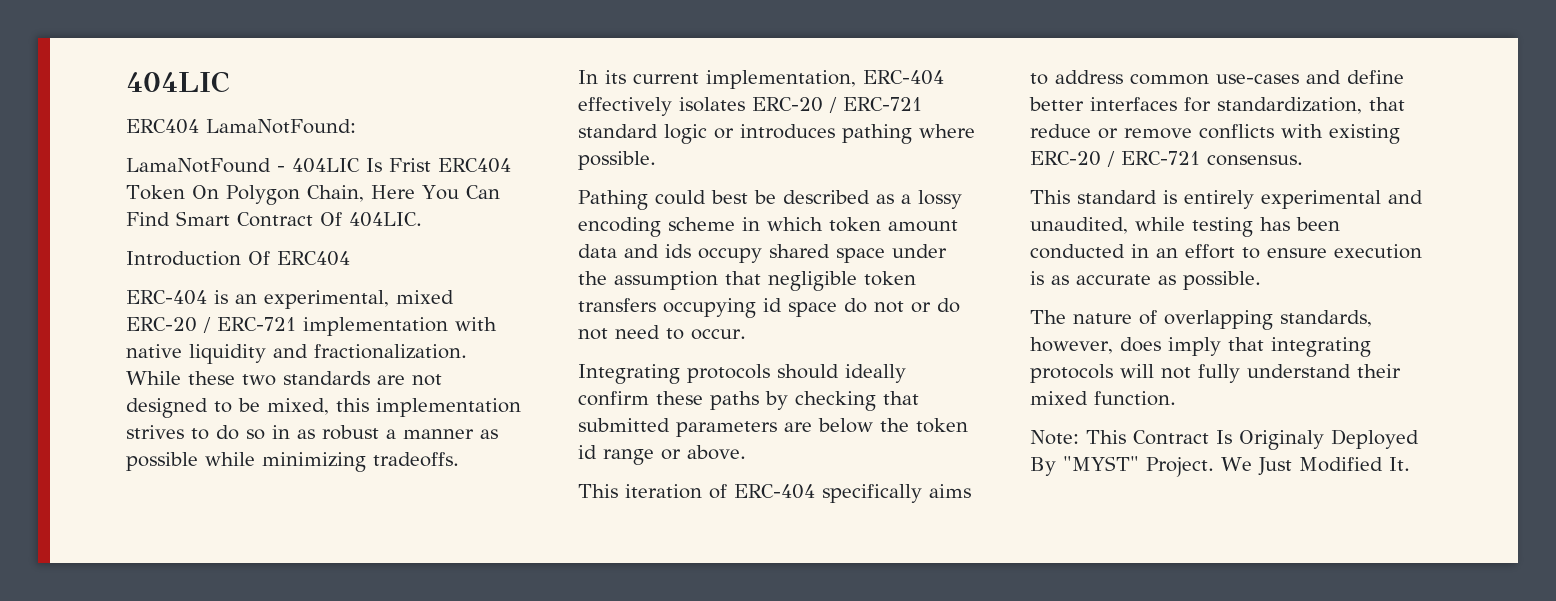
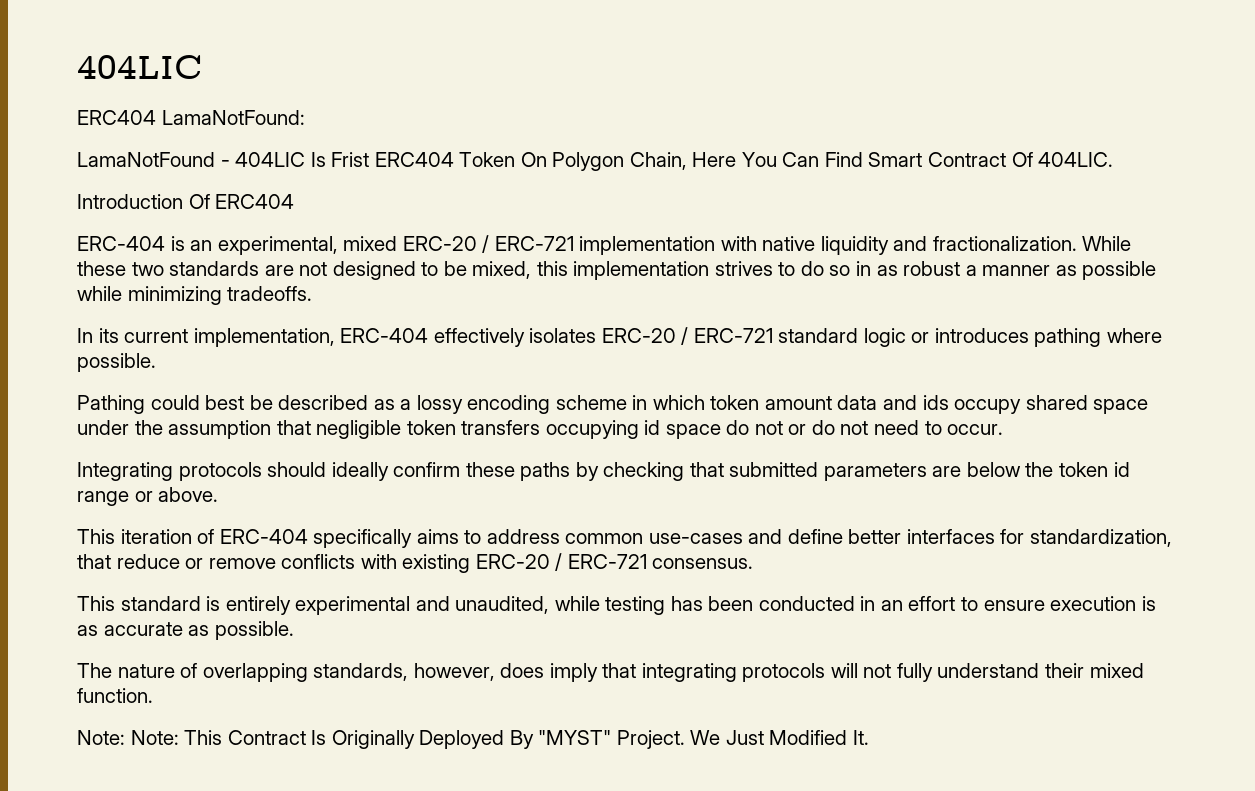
(1079, 437) none -> [130,730,179,745] Note:
[1239,430,1324,450] Originaly -> [331,730,415,749] Originally

